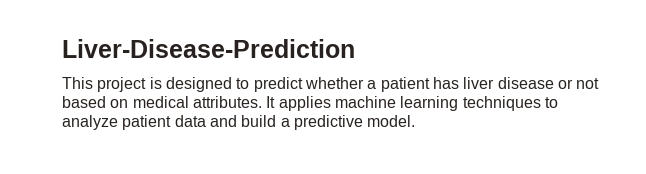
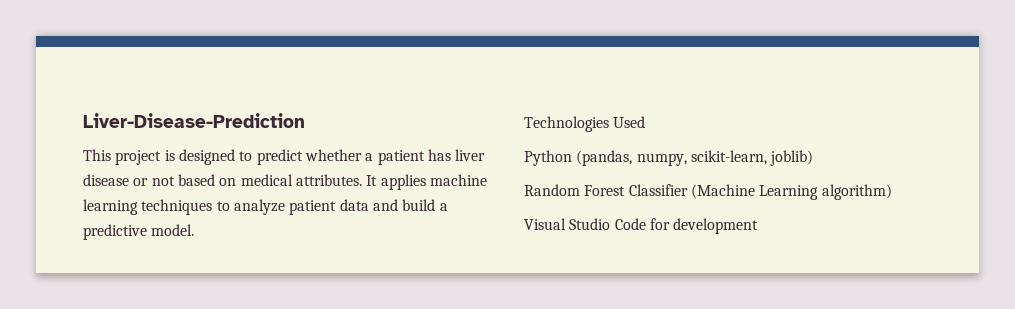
(416, 121) none -> [524,116,646,132] [524,150,814,166] [524,184,892,200] [524,218,759,234] // Technologies Used // Python (pandas, numpy, scikit-learn, joblib) // Random Forest Classifier (Machine Learning algorithm) // Visual Studio Code for development

